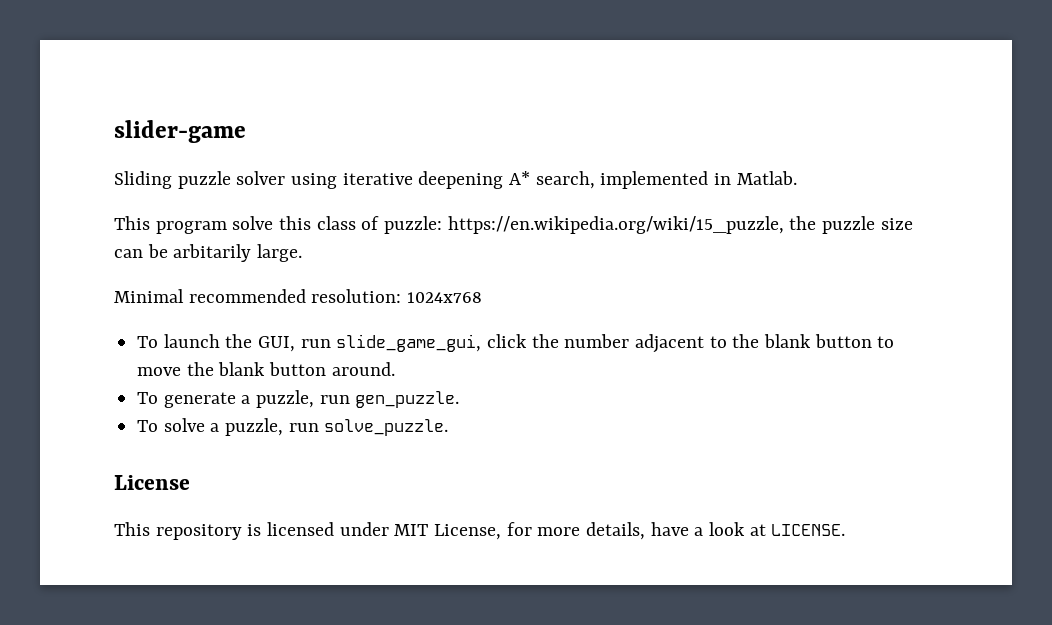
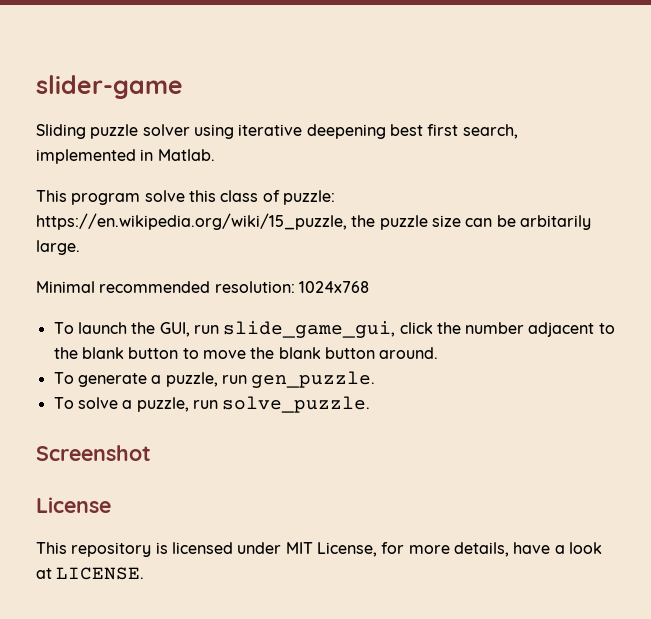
[509,171,531,185] A* -> [389,124,459,136] best first
(449, 427) none -> [36,445,151,461] // Screenshot

